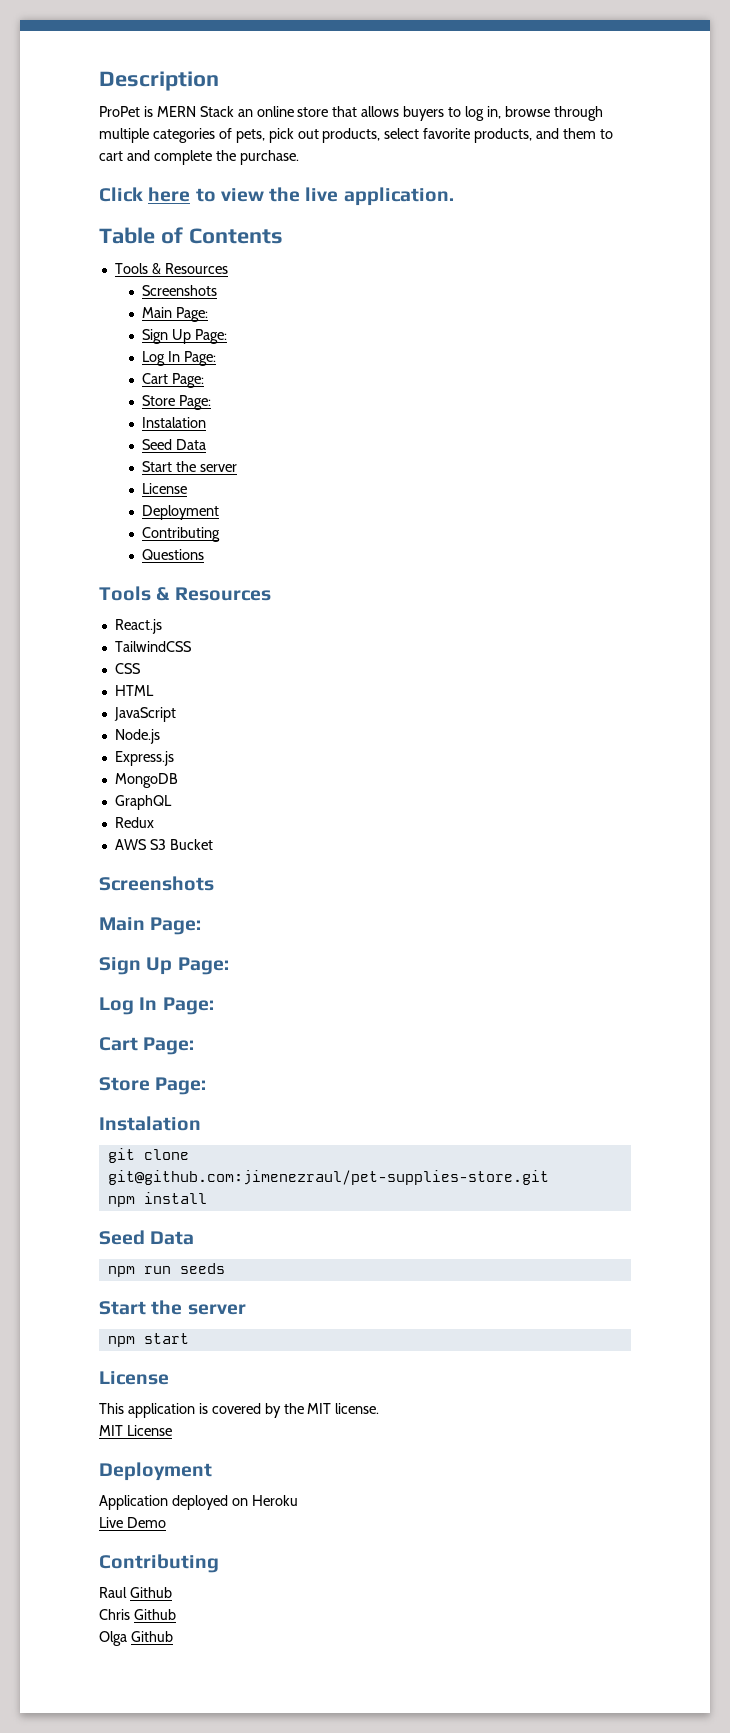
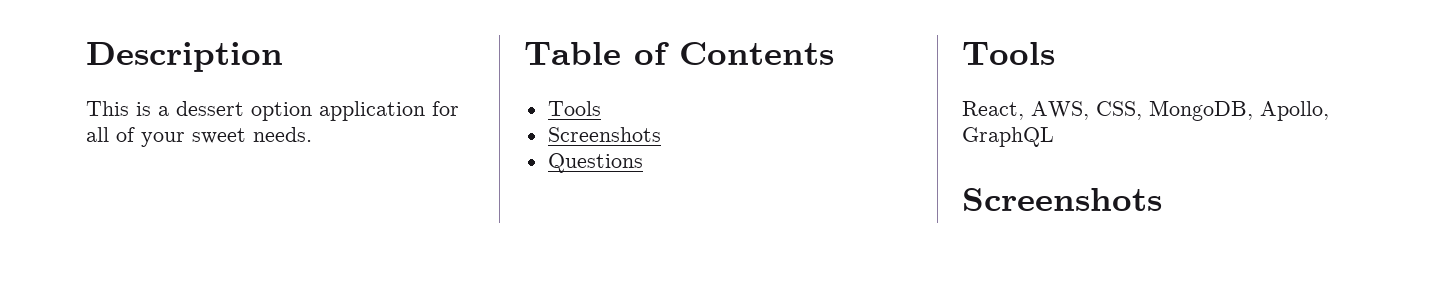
[99,106,603,121] [99,128,613,143] [99,150,299,165] [99,187,454,206] ProPet is MERN Stack an online store that allows buyers to log in, browse through multiple categories of pets, pick out products, select favorite products, and them to cart and complete the purchase. // Click here to view the live application. -> [86,101,459,121] [86,127,312,147] This is a dessert option application for all of your sweet needs.
[151,263,228,274] [141,285,217,296] [141,307,208,322] [141,329,227,344] [141,351,216,366] [141,373,204,388] [141,395,211,410] [141,417,206,428] [141,439,206,450] [141,461,237,472] [141,483,187,494] [141,505,219,520] [141,527,220,542] [141,549,204,560] [99,586,271,601] [114,619,162,634] [114,641,192,652] [114,663,141,674] [114,685,154,696] [113,707,176,722] [114,729,160,744] [114,751,174,766] [114,773,178,788] [114,795,172,810] [114,817,154,828] [114,839,213,850] [99,876,214,891] [99,917,202,935] [99,957,229,975] [99,997,214,1015] [99,1037,195,1055] [99,1077,207,1095] [99,1116,201,1131] [107,1148,189,1163] [107,1170,549,1185] [107,1192,207,1207] [99,1230,195,1245] [107,1263,225,1277] [99,1300,246,1315] [107,1333,189,1347] [99,1371,169,1385] [99,1403,380,1418] [99,1425,172,1436] [99,1462,212,1481] [99,1495,298,1510] [99,1517,166,1528] [99,1554,219,1573] [99,1587,172,1598] [99,1609,176,1620] [99,1631,173,1646] & Resources // Screenshots // Main Page: // Sign Up Page: // Log In Page: // Cart Page: // Store Page: // Instalation // Seed Data // Start the server // License // Deployment // Contributing // Questions // Tools & Resources // React.js // TailwindCSS // CSS // HTML // JavaScript // Node.js // Express.js // MongoDB // GraphQL // Redux // AWS S3 Bucket // Screenshots // Main Page: // Sign Up Page: // Log In Page: // Cart Page: // Store Page: // Instalation // git clone git@github.com:jimenezraul/pet-supplies-store.git // npm install // Seed Data // npm run seeds // Start the server // npm start // License // This application is covered by the MIT license. // MIT License // Deployment // Application deployed on Heroku // Live Demo // Contributing // Raul Github // Chris Github // Olga Github -> [547,127,661,142] [547,153,643,173] [962,42,1055,65] [962,100,1329,121] [962,127,1054,147] [962,188,1162,211] // Screenshots // Questions // Tools // React, AWS, CSS, MongoDB, Apollo, GraphQL // Screenshots

